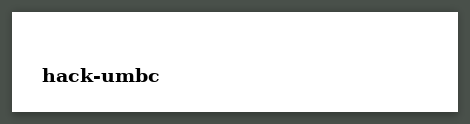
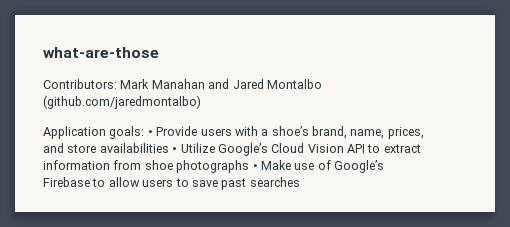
[42,68,160,82] hack-umbc -> [43,47,159,58] [43,79,322,89] [43,95,201,109] [43,126,424,139] [43,143,421,156] [43,160,384,173] [43,177,300,190] what-are-those // Contributors: Mark Manahan and Jared Montalbo (github.com/jaredmontalbo) // Application goals: • Provide users with a shoe’s brand, name, prices, and store availabilities • Utilize Google’s Cloud Vision API to extract information from shoe photographs • Make use of Google’s Firebase to allow users to save past searches

